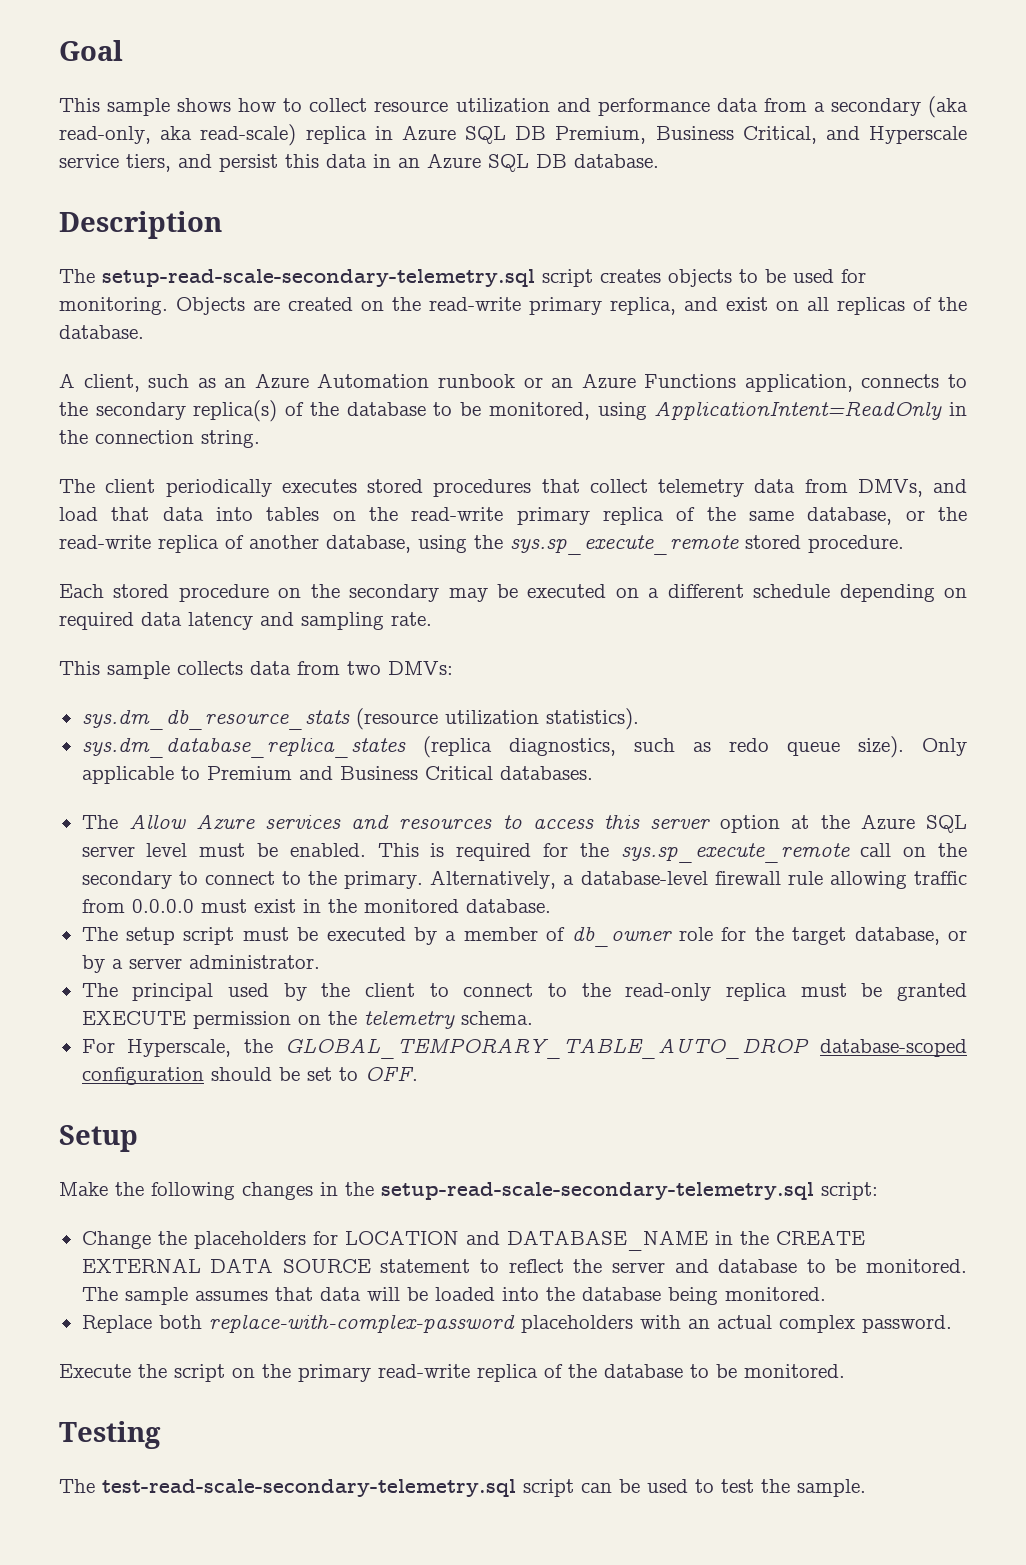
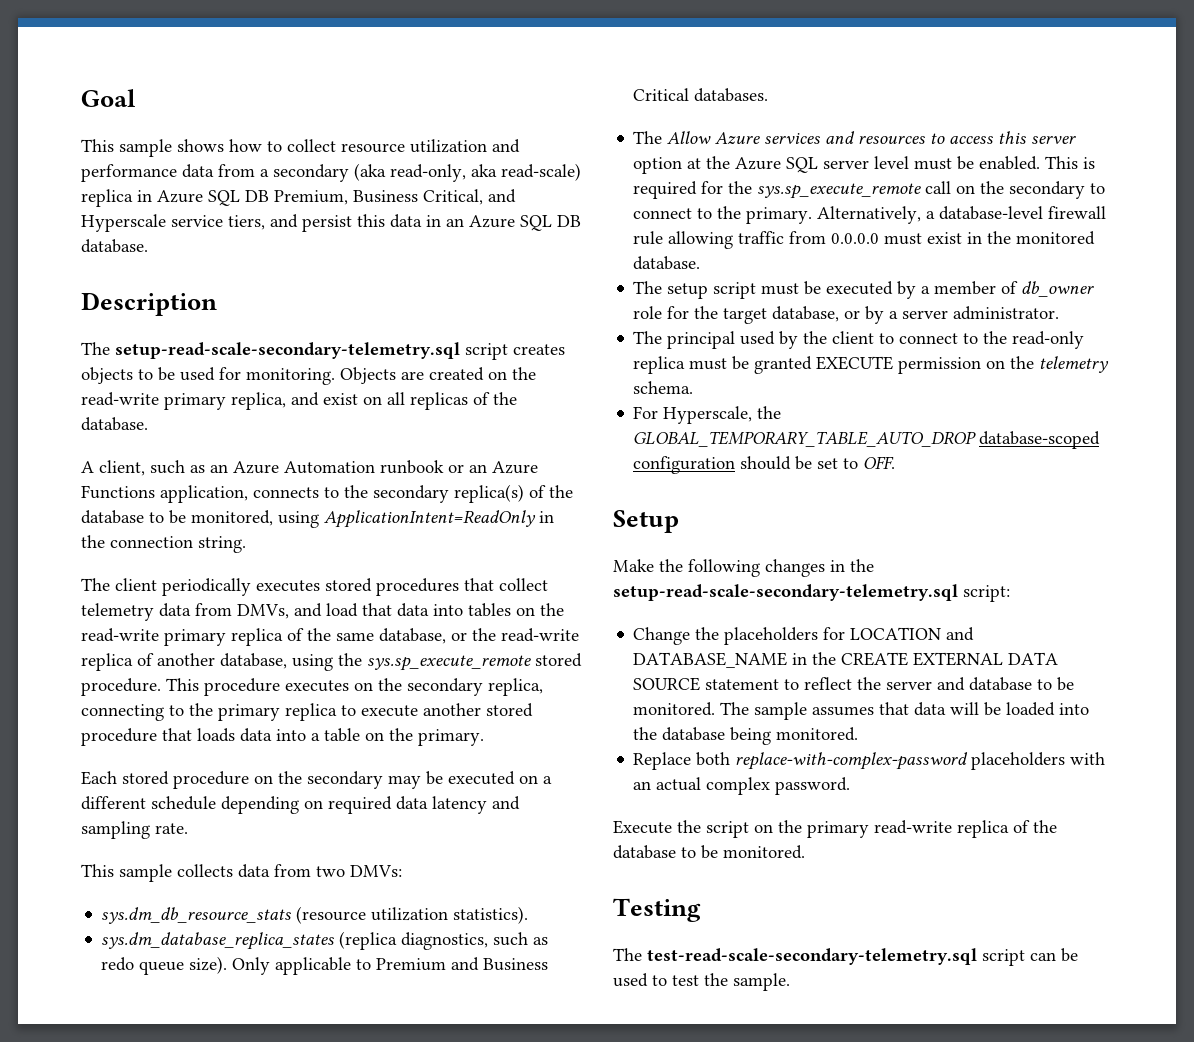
(904, 544) none -> [166,678,543,696] [81,703,533,721] [81,728,484,746] This procedure executes on the secondary replica, connecting to the primary replica to execute another stored procedure that loads data into a table on the primary.

